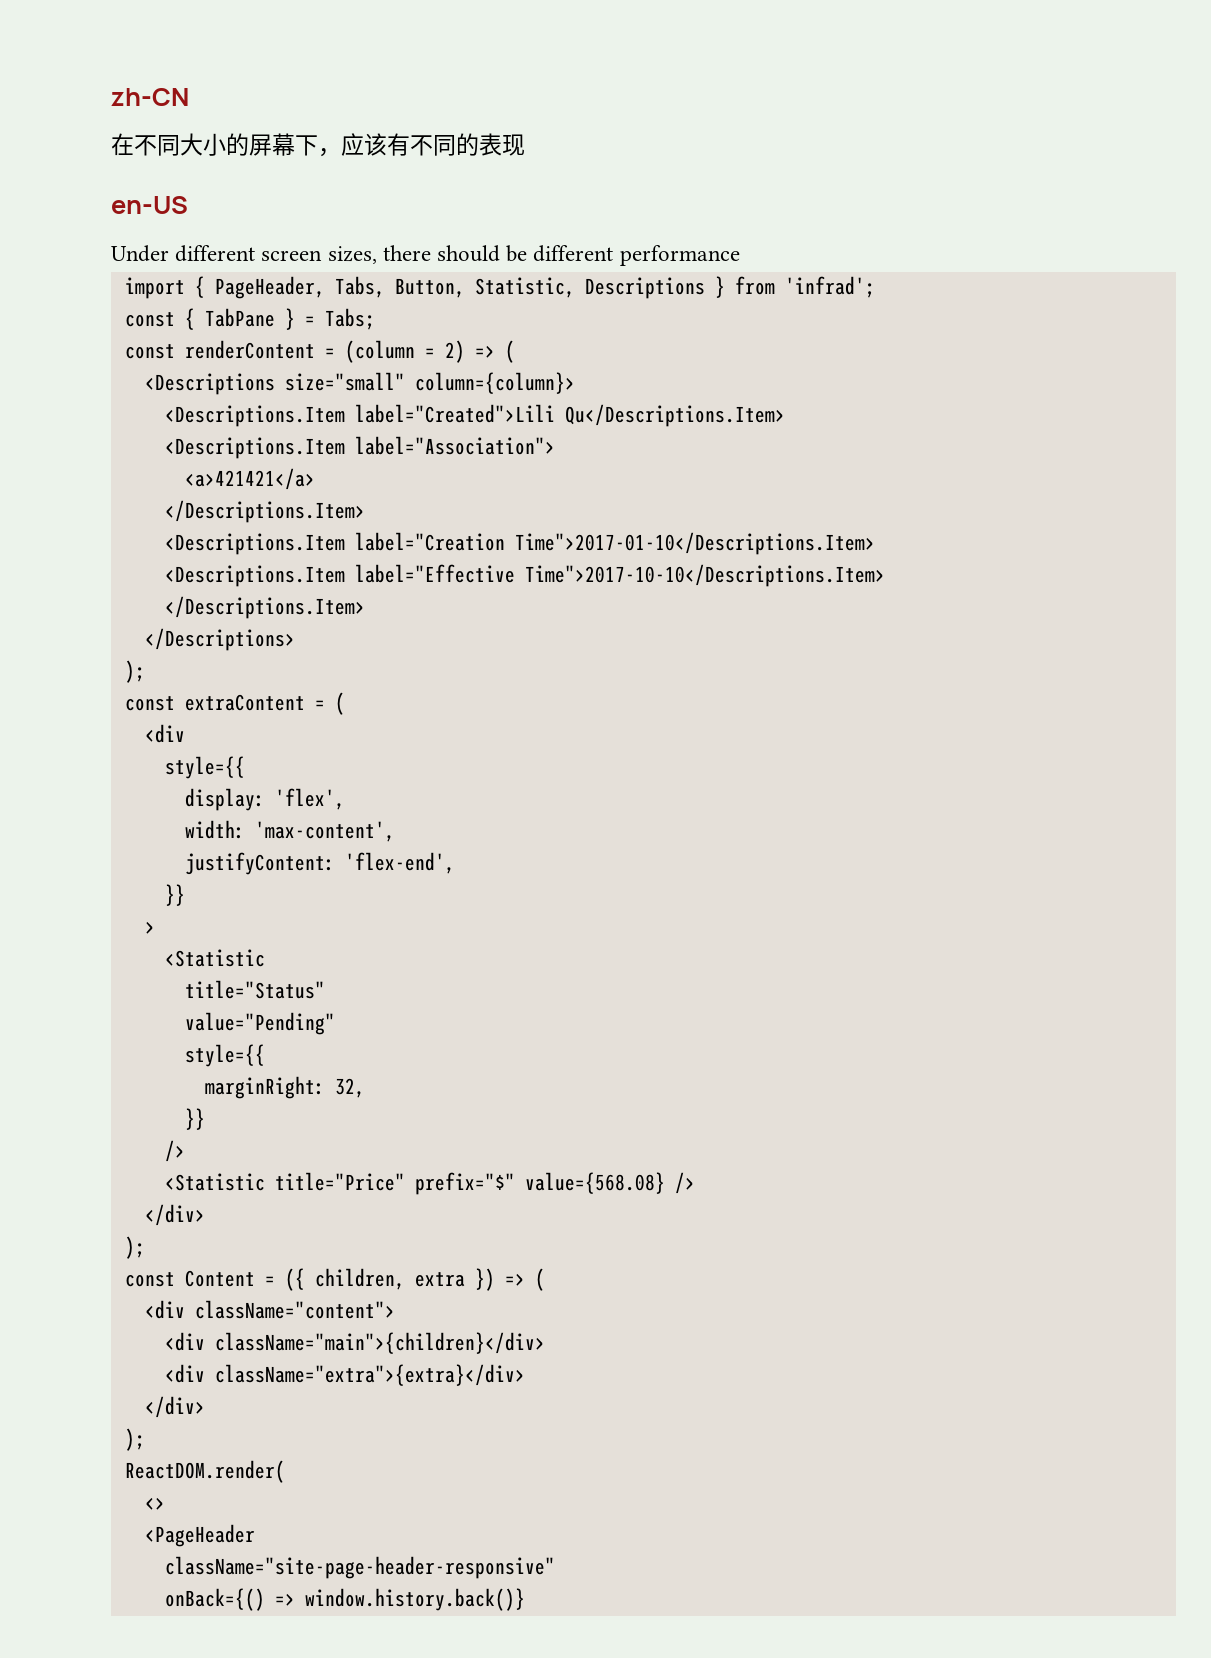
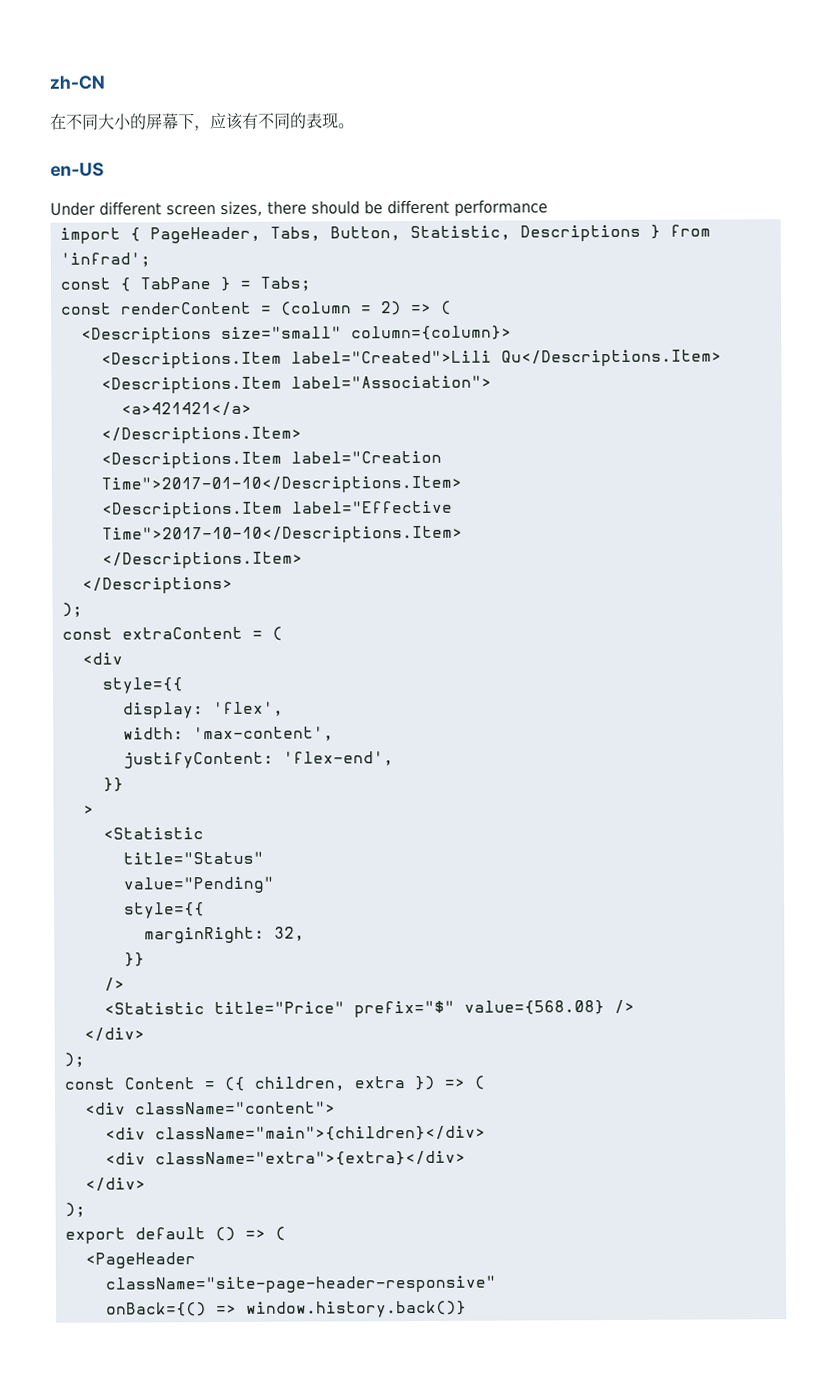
(525, 145) none -> [338,123,355,129] 。
[124,1460,285,1483] [144,1497,165,1510] ReactDOM.render( // <> -> [64,1226,286,1244] export default () => (

